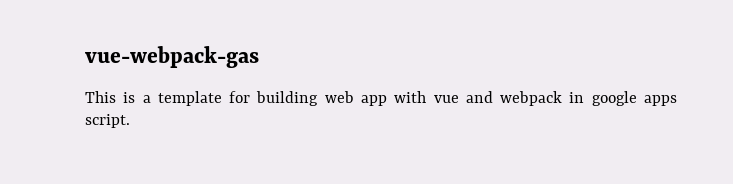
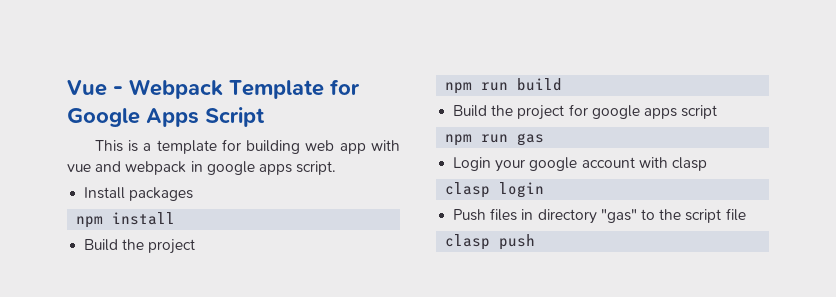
[85,46,259,68] vue-webpack-gas -> [67,79,360,99] [67,107,265,127] Vue - Webpack Template for Google Apps Script
(130, 121) none -> [84,187,194,201] [76,212,176,228] [84,239,196,254] [445,78,563,94] [453,104,718,120] [445,133,545,146] [453,157,707,172] [445,182,545,198] [453,208,746,224] [445,234,536,250] // Install packages // npm install // Build the project // npm run build // Build the project for google apps script // npm run gas // Login your google account with clasp // clasp login // Push files in directory "gas" to the script file // clasp push

